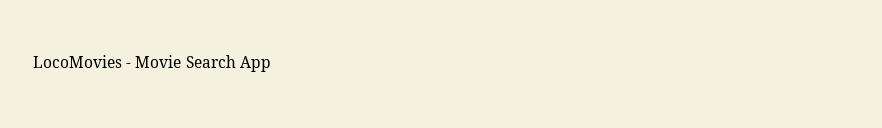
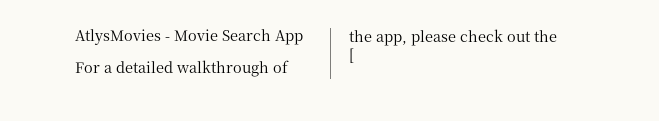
[33,55,122,68] LocoMovies -> [75,29,161,45] AtlysMovies
(271, 64) none -> [75,60,289,77] [349,29,557,46] [349,48,354,63] // For a detailed walkthrough of the app, please check out the // [

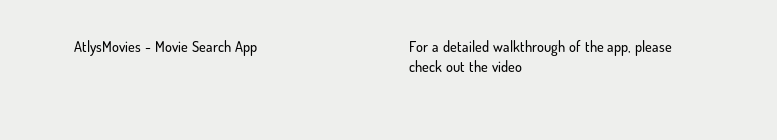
[349,48,354,63] // [ -> [491,60,522,72] video

